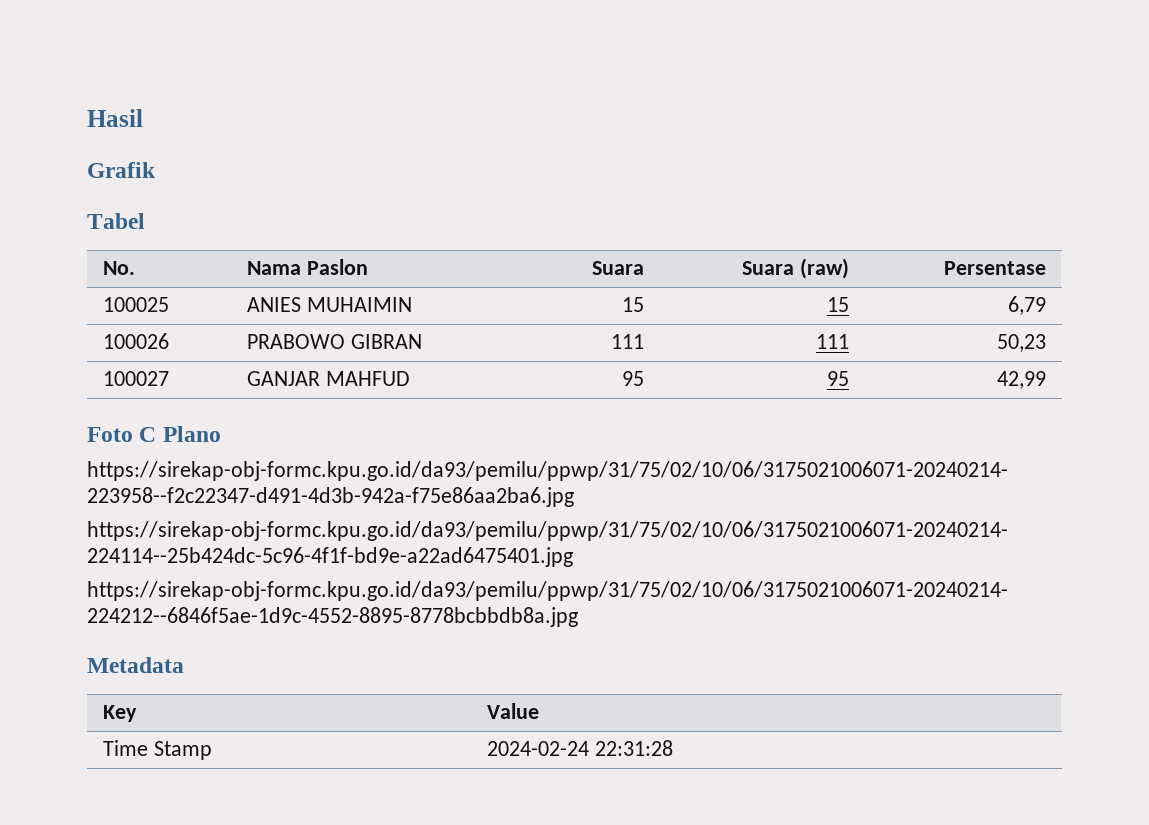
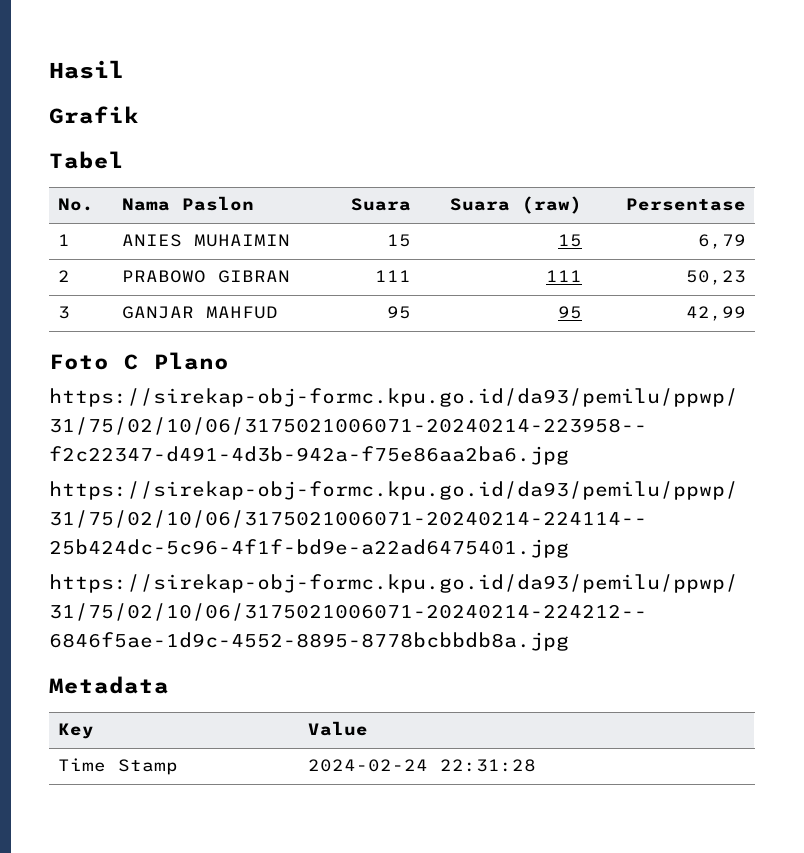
[103,297,170,312] 100025 -> [57,234,70,246] 1
[103,333,170,349] 100026 -> [57,270,70,282] 2
[103,371,170,386] 100027 -> [57,306,70,319] 3

